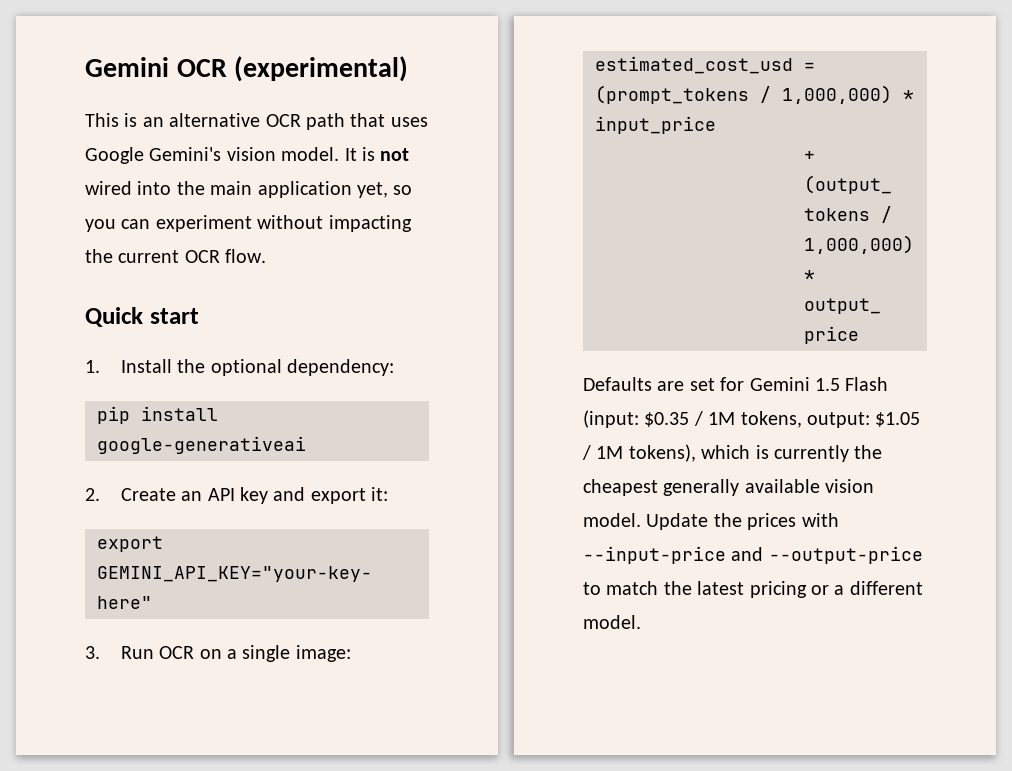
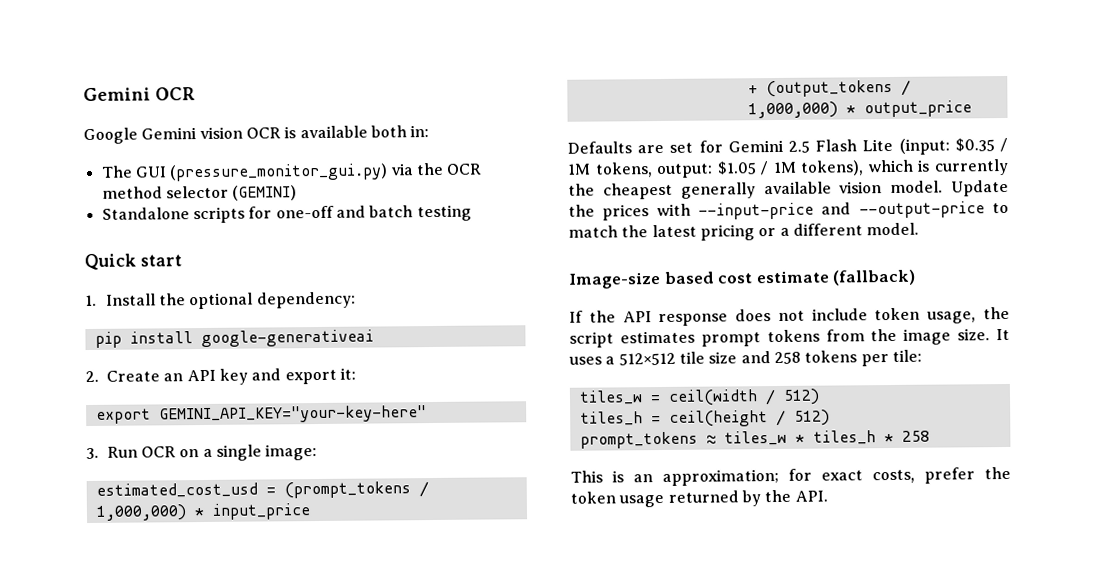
[234,56,409,82] [85,113,428,130] [85,147,410,164] [85,181,413,198] [85,215,412,232] [85,249,267,263] (experimental) // This is an alternative OCR path that uses Google Gemini's vision model. It is not wired into the main application yet, so you can experiment without impacting the current OCR flow. -> [83,125,430,145] [100,162,483,182] [101,185,298,201] [101,204,472,224] // Google Gemini vision OCR is available both in: // The GUI (pressure_monitor_gui.py) via the OCR method selector (GEMINI) // Standalone scripts for one-off and batch testing
[815,377,889,391] 1.5 Flash -> [788,138,894,153] 2.5 Flash Lite
(641, 622) none -> [568,269,917,289] [569,306,1010,327] [569,328,1010,348] [569,349,922,367] [578,388,820,406] [579,409,830,427] [579,430,930,449] [570,466,1011,486] [570,489,828,508] // Image-size based cost estimate (fallback) // If the API response does not include token usage, the script estimates prompt tokens from the image size. It uses a 512×512 tile size and 258 tokens per tile: // tiles_w = ceil(width / 512) // tiles_h = ceil(height / 512) // prompt_tokens ≈ tiles_w * tiles_h * 258 // This is an approximation; for exact costs, prefer the token usage returned by the API.

